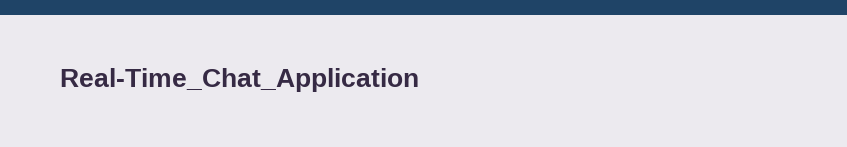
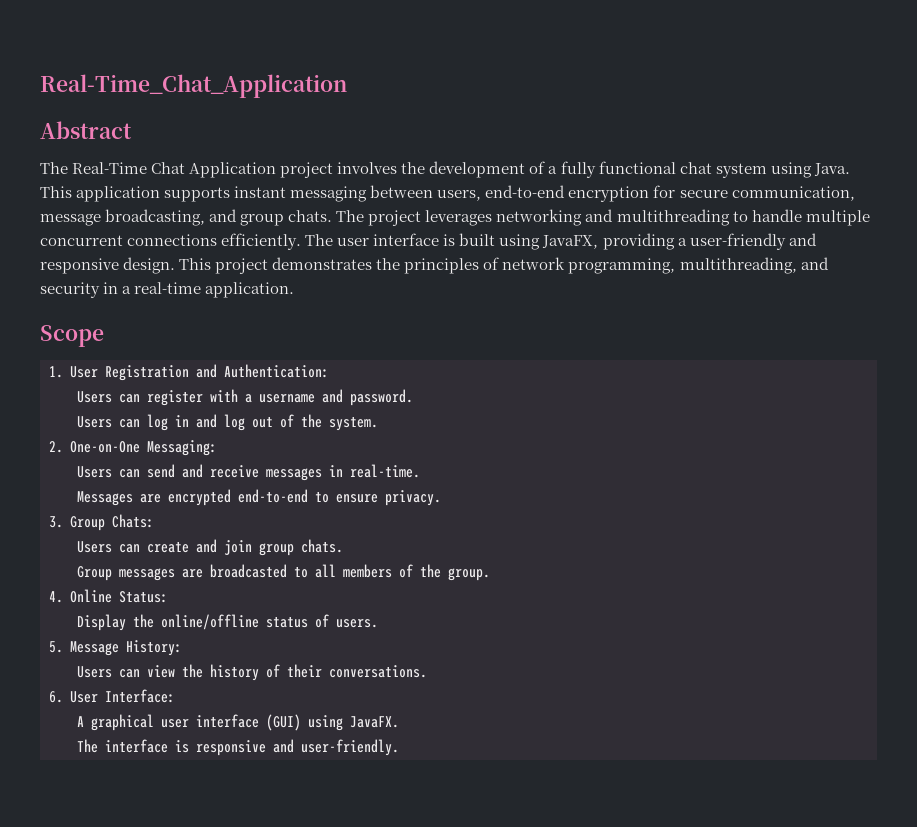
(419, 80) none -> [40,121,132,139] [40,161,850,178] [40,185,855,202] [40,209,870,226] [40,233,817,250] [40,257,829,274] [40,282,295,298] [40,325,104,347] [49,364,329,381] [77,389,413,406] [77,414,378,431] [49,440,217,456] [77,464,420,481] [77,489,441,506] [49,514,154,531] [77,539,343,556] [77,564,490,581] [49,589,168,603] [77,614,378,631] [49,640,182,656] [77,664,427,681] [49,689,175,703] [77,714,399,731] [77,739,399,756] // Abstract // The Real-Time Chat Application project involves the development of a fully functional chat system using Java. This application supports instant messaging between users, end-to-end encryption for secure communication, message broadcasting, and group chats. The project leverages networking and multithreading to handle multiple concurrent connections efficiently. The user interface is built using JavaFX, providing a user-friendly and responsive design. This project demonstrates the principles of network programming, multithreading, and security in a real-time application. // Scope // 1. User Registration and Authentication: // Users can register with a username and password. // Users can log in and log out of the system. // 2. One-on-One Messaging: // Users can send and receive messages in real-time. // Messages are encrypted end-to-end to ensure privacy. // 3. Group Chats: // Users can create and join group chats. // Group messages are broadcasted to all members of the group. // 4. Online Status: // Display the online/offline status of users. // 5. Message History: // Users can view the history of their conversations. // 6. User Interface: // A graphical user interface (GUI) using JavaFX. // The interface is responsive and user-friendly.

